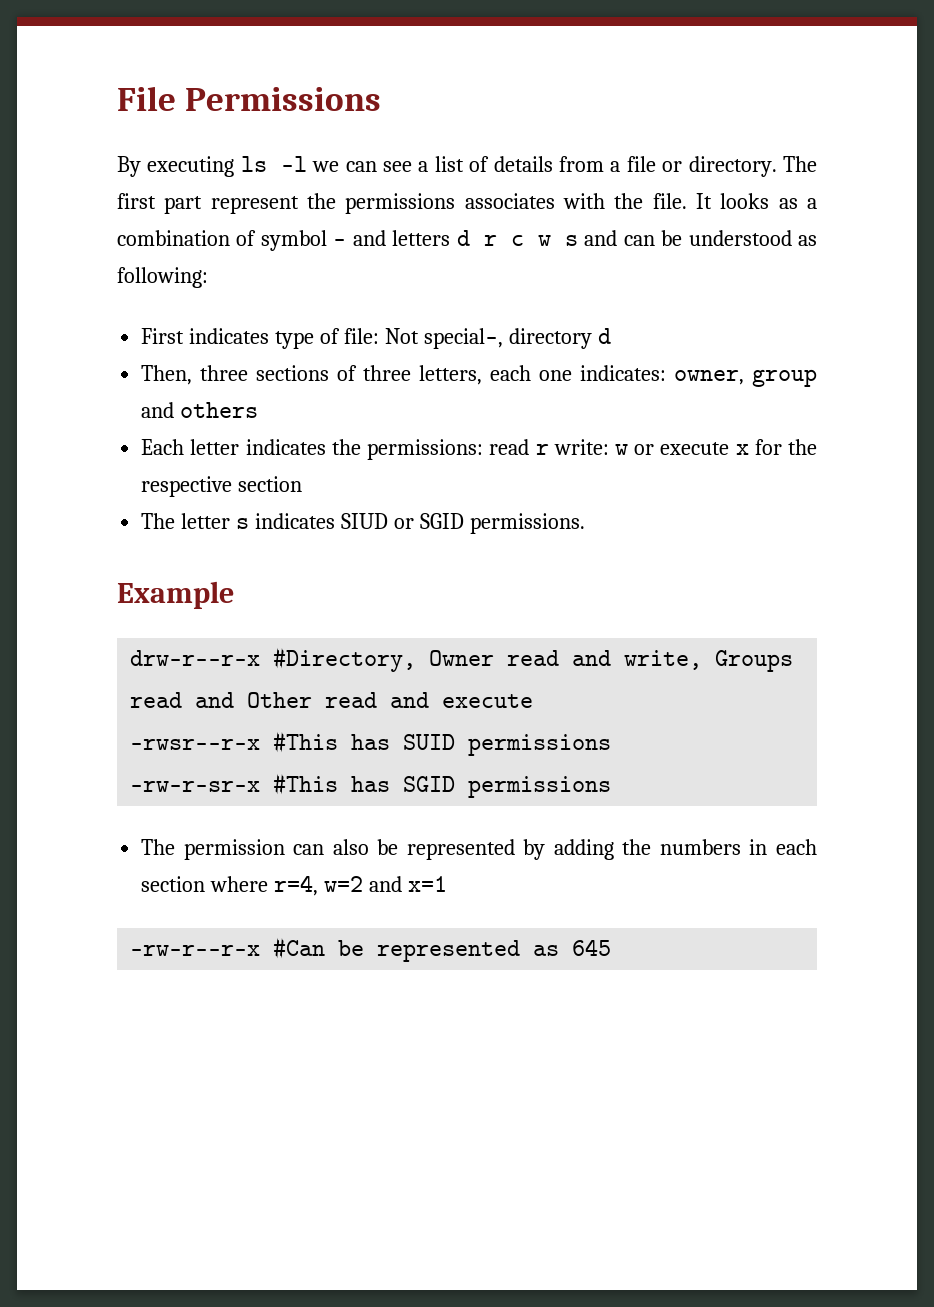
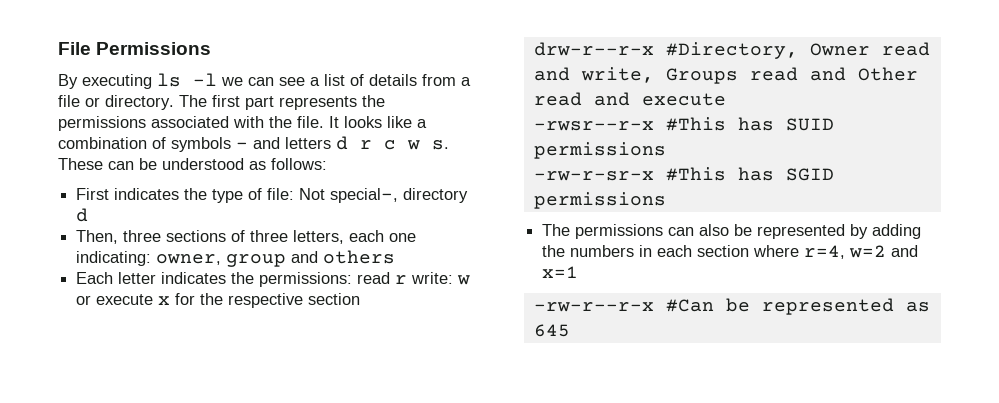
[210,196,299,214] represent -> [279,96,357,110] represents
[464,193,555,209] associates -> [151,116,229,128] associated
[778,198,798,209] as -> [387,116,412,128] like
[260,230,327,251] symbol -> [171,137,231,152] symbols
[564,230,618,246] s and -> [432,140,449,150] [58,158,103,170] s. These
[117,267,208,288] following: -> [271,158,327,170] follows:
(270, 336) none -> [184,188,208,200] the
[580,365,667,381] indicates: -> [76,251,152,266] indicating:
[141,513,585,534] [117,581,234,609] // The letter s indicates SIUD or SGID permissions. // Example -> (361, 299) none
[183,839,285,860] permission -> [575,224,664,239] permissions

